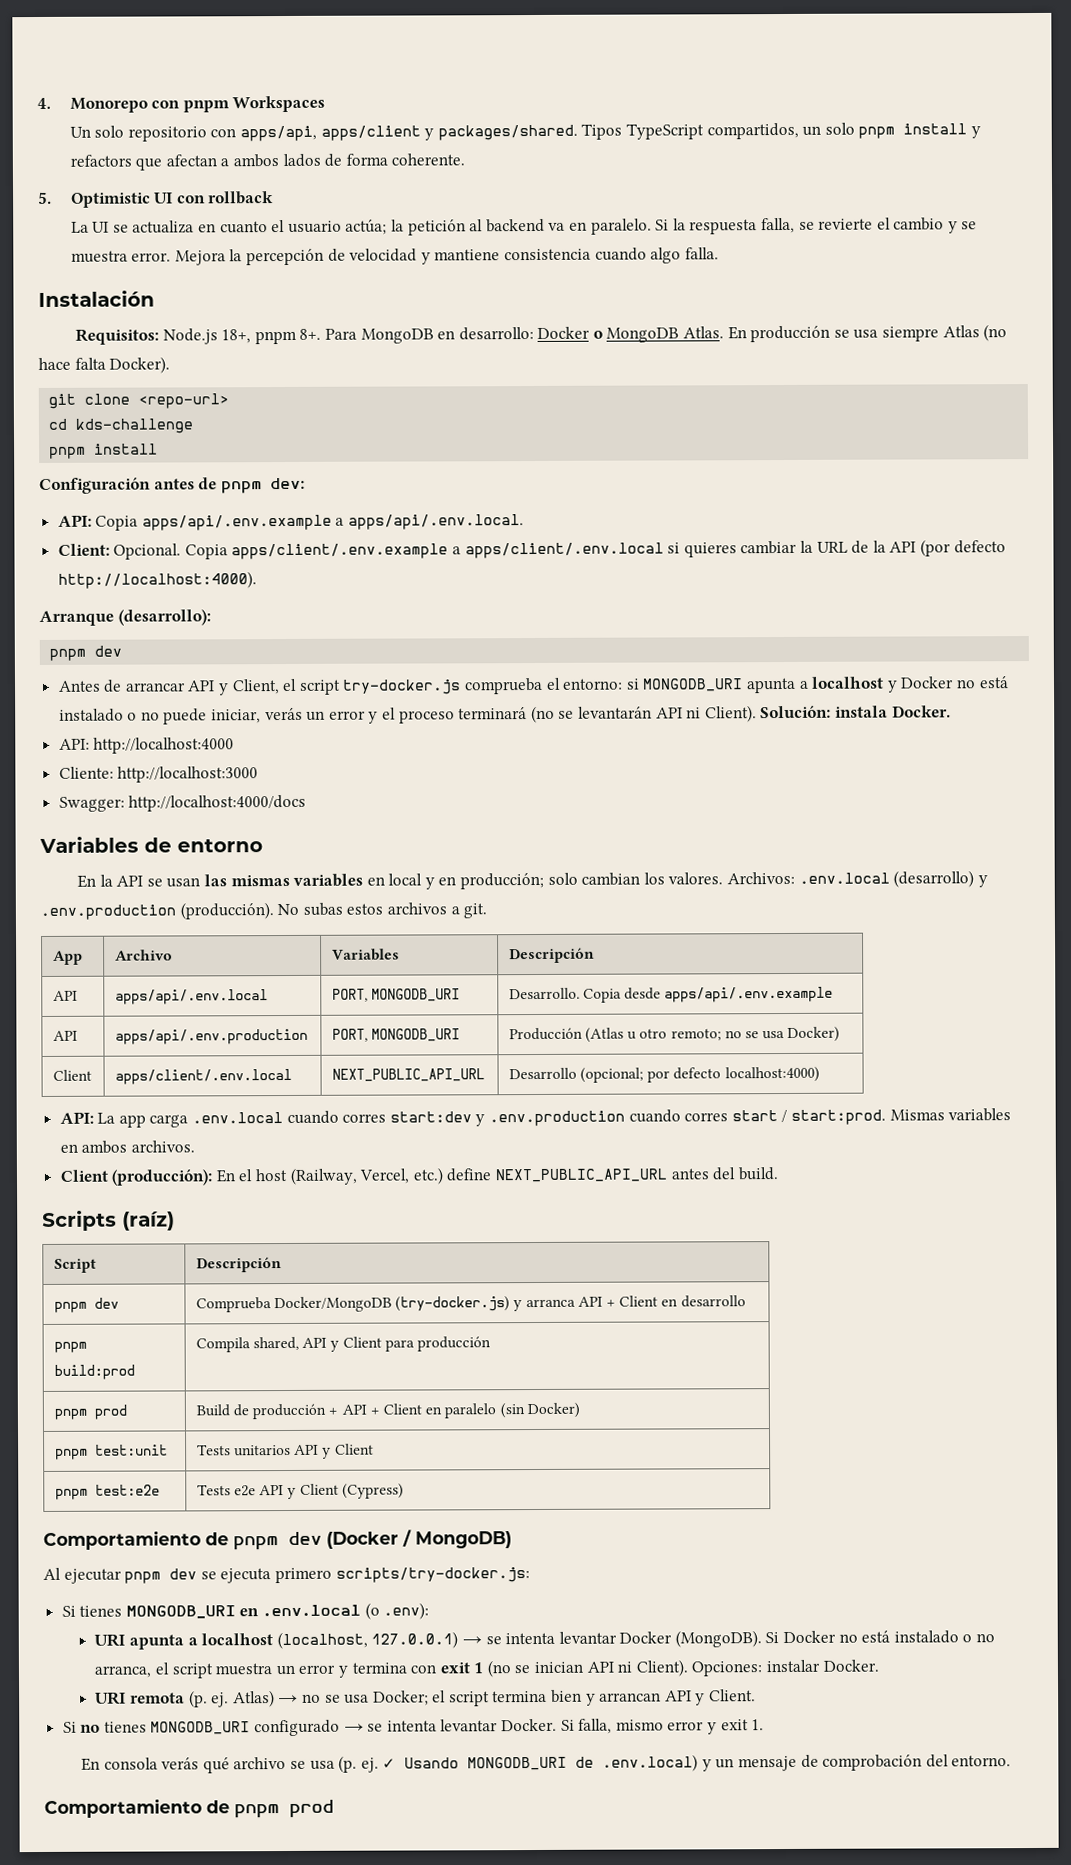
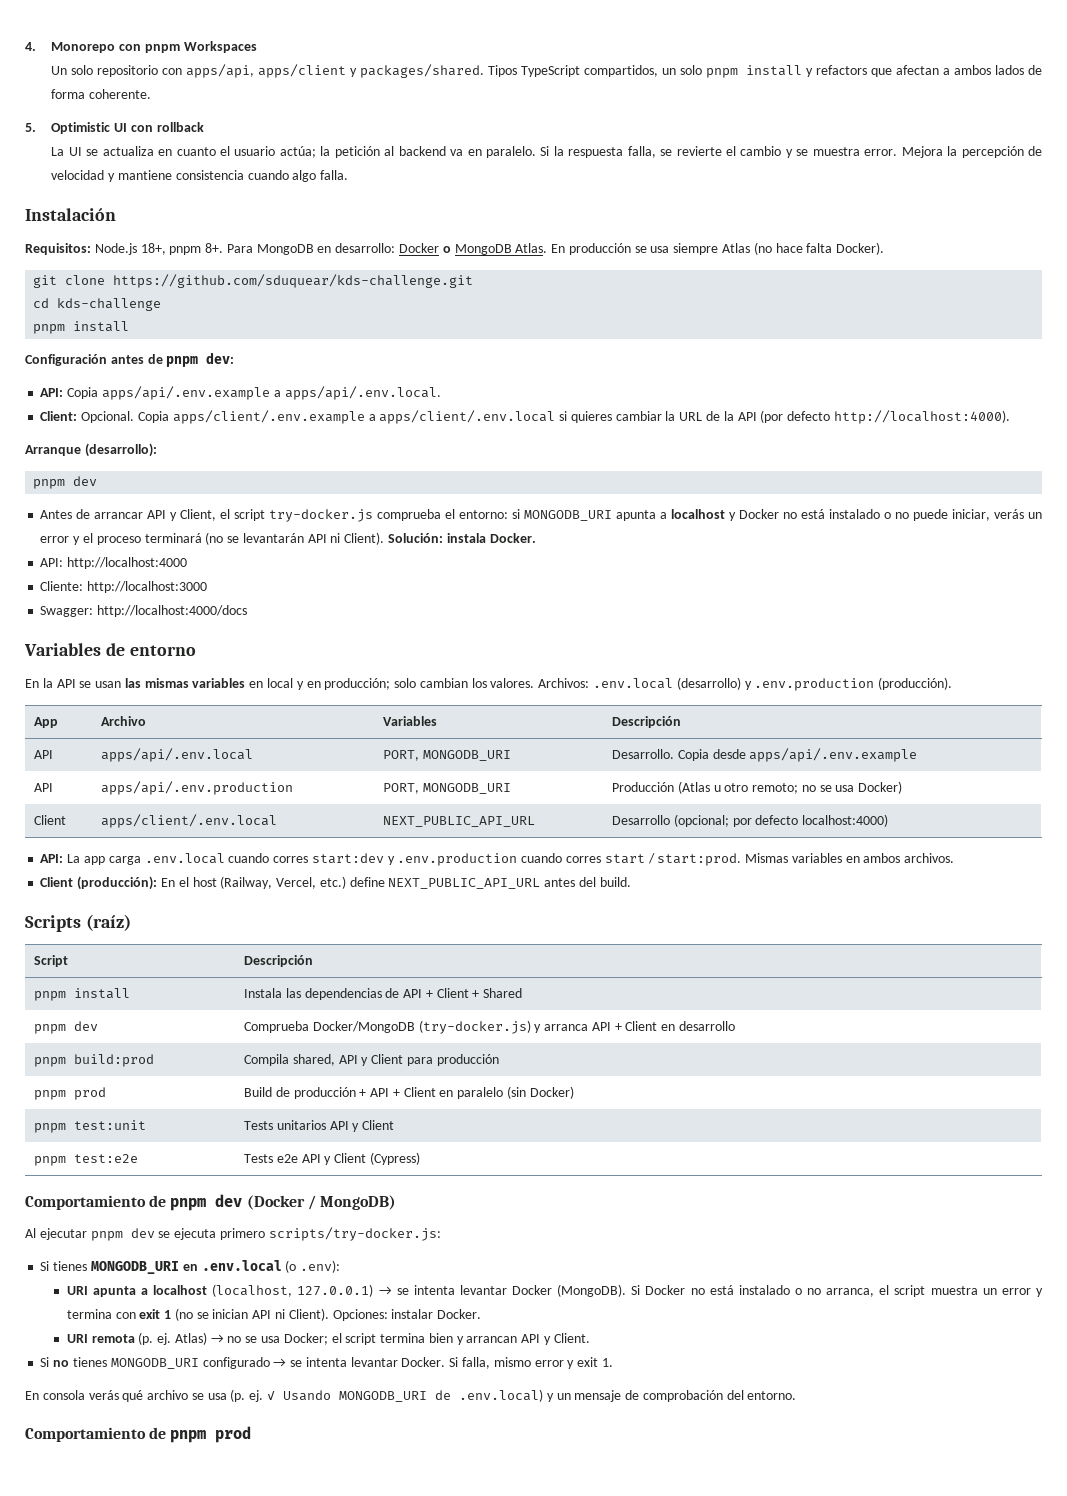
[138,393,230,409] <repo-url> -> [113,274,474,288] https://github.com/sduquear/kds-challenge.git
[277,902,488,919] No subas estos archivos a git. -> (953, 683) none
(282, 1265) none -> [33,988,130,1001] [243,988,523,1000] // pnpm install | Instala las dependencias de API + Client + Shared

